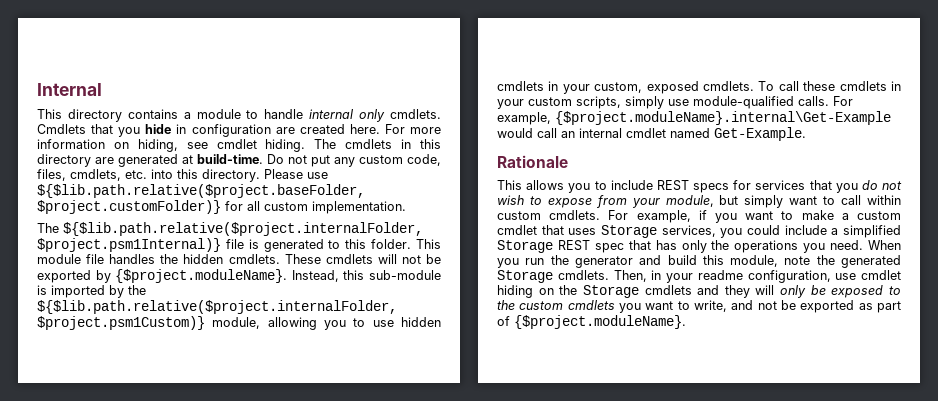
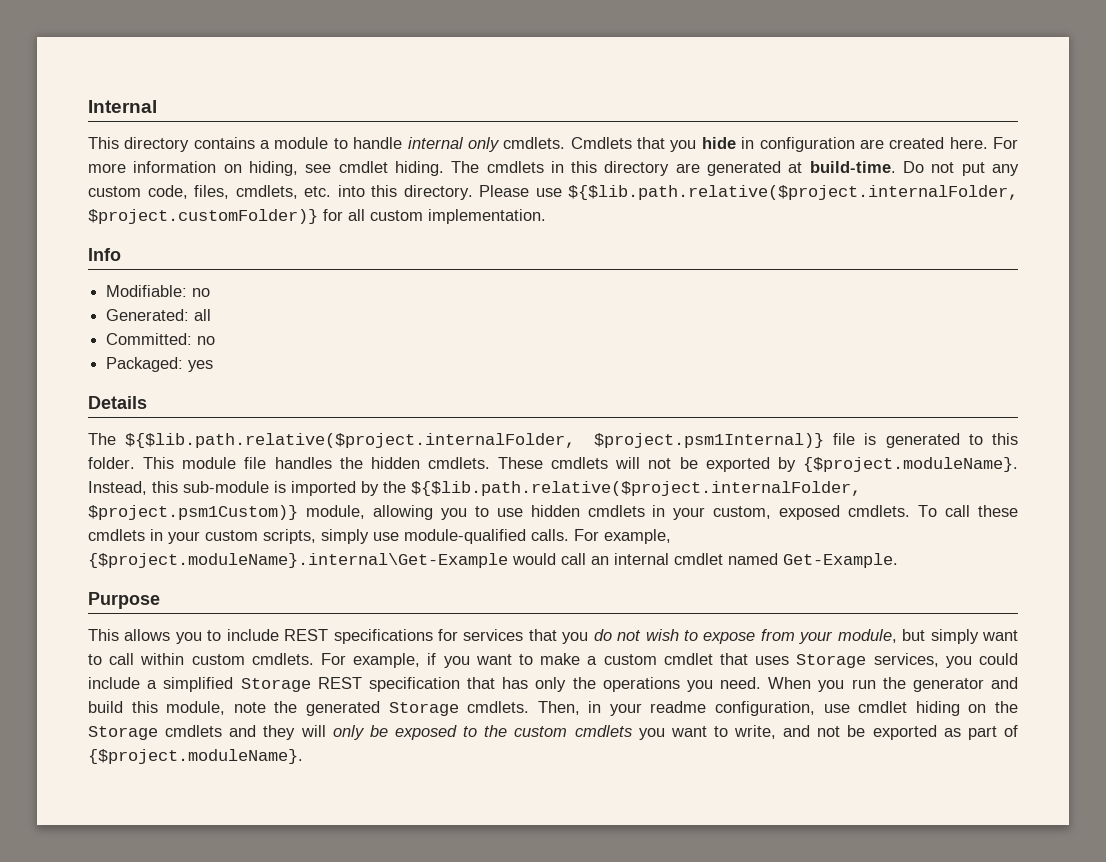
[37,184,365,198] ${$lib.path.relative($project.baseFolder, -> [568,185,1018,200] ${$lib.path.relative($project.internalFolder,
(406, 207) none -> [88,248,121,261] [106,285,211,297] [106,309,212,321] [106,333,216,345] [106,357,214,372] [88,396,147,409] // Info // Modifiable: no // Generated: all // Committed: no // Packaged: yes // Details
[497,155,568,168] Rationale -> [88,592,160,609] Purpose
[693,183,729,193] specs -> [333,629,433,644] specifications
[594,243,624,253] spec -> [368,677,460,692] specification

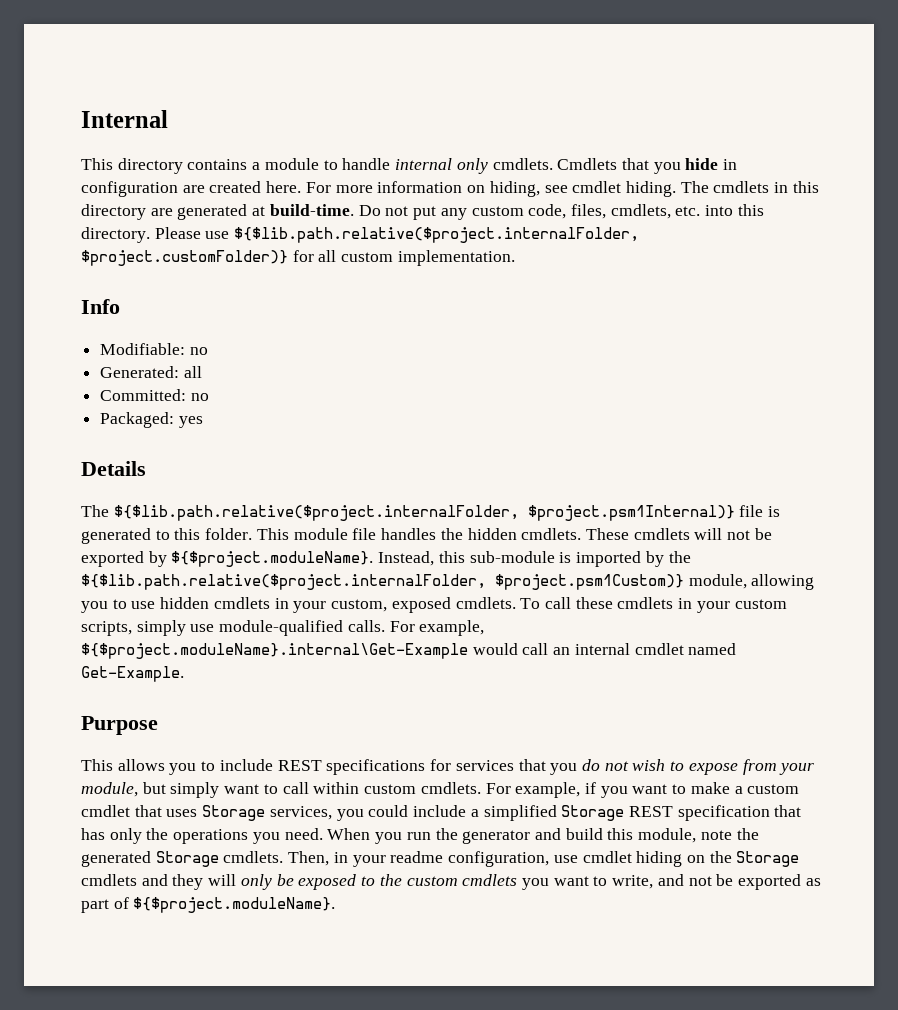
[802,457,1018,472] {$project.moduleName}. -> [171,551,374,567] ${$project.moduleName}.
[88,553,508,568] {$project.moduleName}.internal\Get-Example -> [81,643,468,659] ${$project.moduleName}.internal\Get-Example
[88,749,303,764] {$project.moduleName}. -> [133,897,336,913] ${$project.moduleName}.

